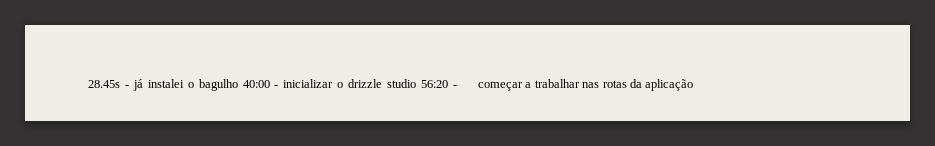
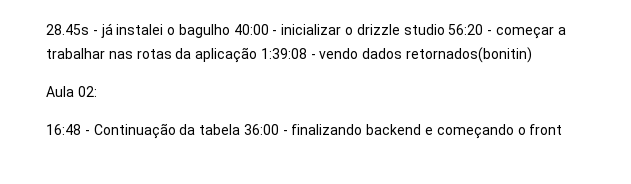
(694, 85) none -> [260,47,533,63] [46,86,97,97] [46,123,563,139] 1:39:08 - vendo dados retornados(bonitin) // Aula 02: // 16:48 - Continuação da tabela 36:00 - finalizando backend e começando o front

